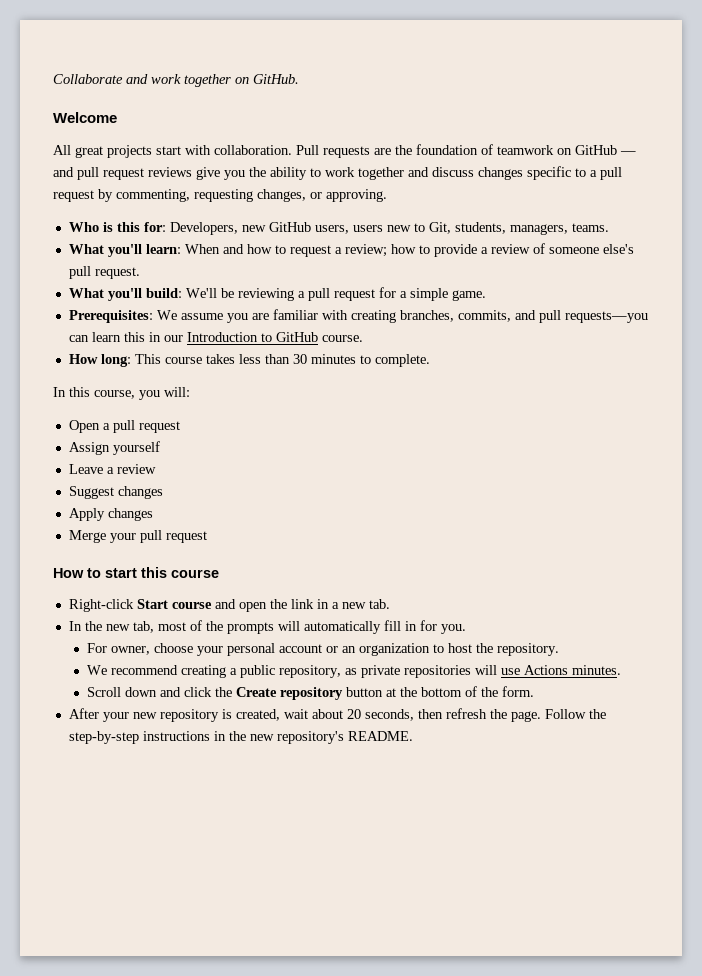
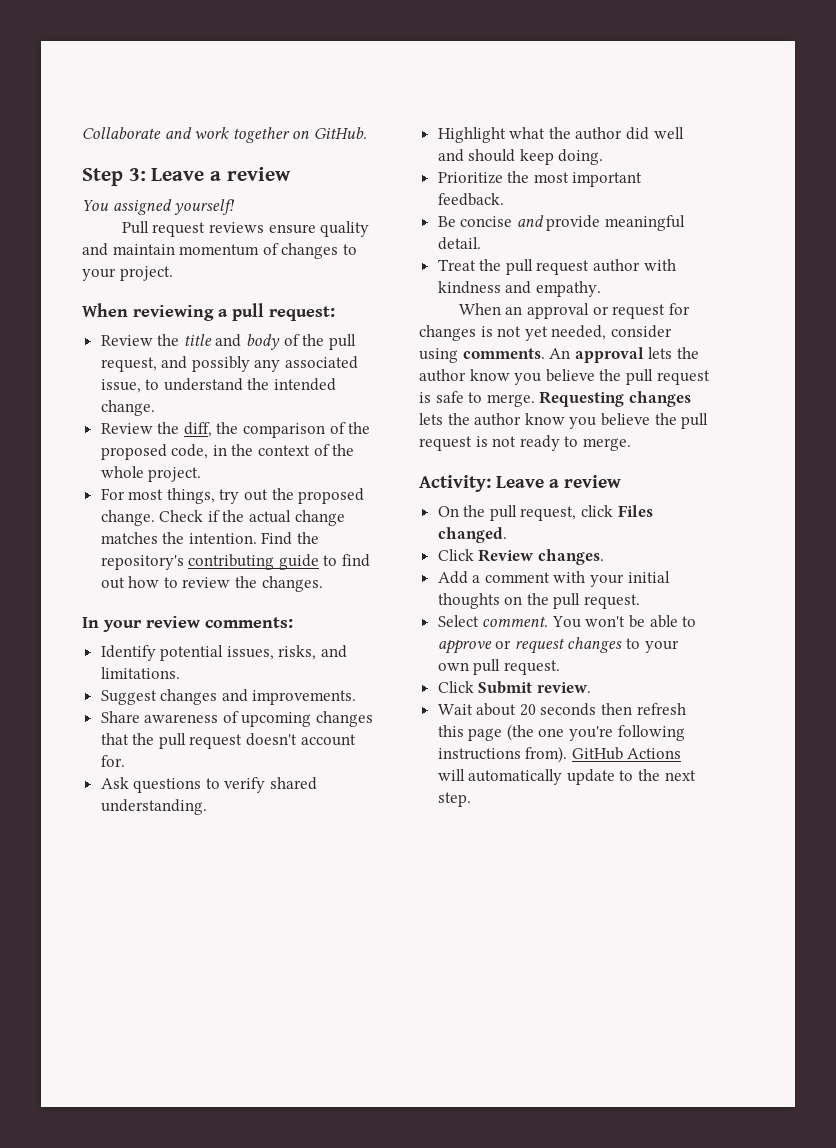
[53,112,117,123] [53,144,636,158] [53,166,622,180] [53,189,387,202] [68,222,609,235] [68,243,634,257] [68,266,140,279] [68,287,486,301] [68,309,648,323] [68,332,363,342] [68,354,430,367] [53,387,190,400] [68,420,180,433] [68,441,160,455] [68,464,156,474] [68,486,163,499] [68,508,153,521] [68,530,207,543] [53,567,219,578] [68,599,390,612] [68,620,466,634] [87,643,560,656] [87,665,622,678] [87,686,535,700] [68,708,606,722] [68,731,413,744] Welcome // All great projects start with collaboration. Pull requests are the foundation of teamwork on GitHub — and pull request reviews give you the ability to work together and discuss changes specific to a pull request by commenting, requesting changes, or approving. // Who is this for: Developers, new GitHub users, users new to Git, students, managers, teams. // What you'll learn: When and how to request a review; how to provide a review of someone else's pull request. // What you'll build: We'll be reviewing a pull request for a simple game. // Prerequisites: We assume you are familiar with creating branches, commits, and pull requests—you can learn this in our Introduction to GitHub course. // How long: This course takes less than 30 minutes to complete. // In this course, you will: // Open a pull request // Assign yourself // Leave a review // Suggest changes // Apply changes // Merge your pull request // How to start this course // Right-click Start course and open the link in a new tab. // In the new tab, most of the prompts will automatically fill in for you. // For owner, choose your personal account or an organization to host the repository. // We recommend creating a public repository, as private repositories will use Actions minutes. // Scroll down and click the Create repository button at the bottom of the form. // After your new repository is created, wait about 20 seconds, then refresh the page. Follow the step-by-step instructions in the new repository's README. -> [82,167,291,186] [82,199,236,215] [121,221,370,237] [82,243,357,259] [82,266,173,281] [82,303,335,321] [100,334,356,350] [100,356,359,372] [100,378,337,393] [100,400,155,416] [100,422,371,438] [100,444,355,460] [100,466,202,482] [100,488,365,504] [100,510,345,526] [100,532,320,545] [100,554,371,570] [100,576,323,592] [82,616,293,632] [100,645,348,661] [100,667,180,679] [100,689,357,705] [100,711,374,727] [100,733,356,749] [100,755,125,767] [100,777,318,793] [100,799,207,815] [437,127,684,143] [437,149,604,165] [437,171,643,187] [437,193,504,206] [437,215,686,231] [437,237,481,250] [437,259,676,275] [437,281,601,297] [458,303,690,319] [419,325,672,341] [419,347,699,363] [419,369,710,385] [419,391,691,407] [419,413,709,429] [419,435,631,451] [419,475,622,492] [437,505,653,521] [437,527,507,543] [437,549,604,565] [437,571,670,587] [437,593,641,609] [437,615,697,628] [437,637,679,654] [437,659,560,675] [437,681,591,694] [437,703,686,716] [437,724,685,741] [437,746,682,763] [437,769,696,785] [437,792,471,807] Step 3: Leave a review // You assigned yourself! // Pull request reviews ensure quality and maintain momentum of changes to your project. // When reviewing a pull request: // Review the title and body of the pull request, and possibly any associated issue, to understand the intended change. // Review the diff, the comparison of the proposed code, in the context of the whole project. // For most things, try out the proposed change. Check if the actual change matches the intention. Find the repository's contributing guide to find out how to review the changes. // In your review comments: // Identify potential issues, risks, and limitations. // Suggest changes and improvements. // Share awareness of upcoming changes that the pull request doesn't account for. // Ask questions to verify shared understanding. // Highlight what the author did well and should keep doing. // Prioritize the most important feedback. // Be concise and provide meaningful detail. // Treat the pull request author with kindness and empathy. // When an approval or request for changes is not yet needed, consider using comments. An approval lets the author know you believe the pull request is safe to merge. Requesting changes lets the author know you believe the pull request is not ready to merge. // Activity: Leave a review // On the pull request, click Files changed. // Click Review changes. // Add a comment with your initial thoughts on the pull request. // Select comment. You won't be able to approve or request changes to your own pull request. // Click Submit review. // Wait about 20 seconds then refresh this page (the one you're following instructions from). GitHub Actions will automatically update to the next step.

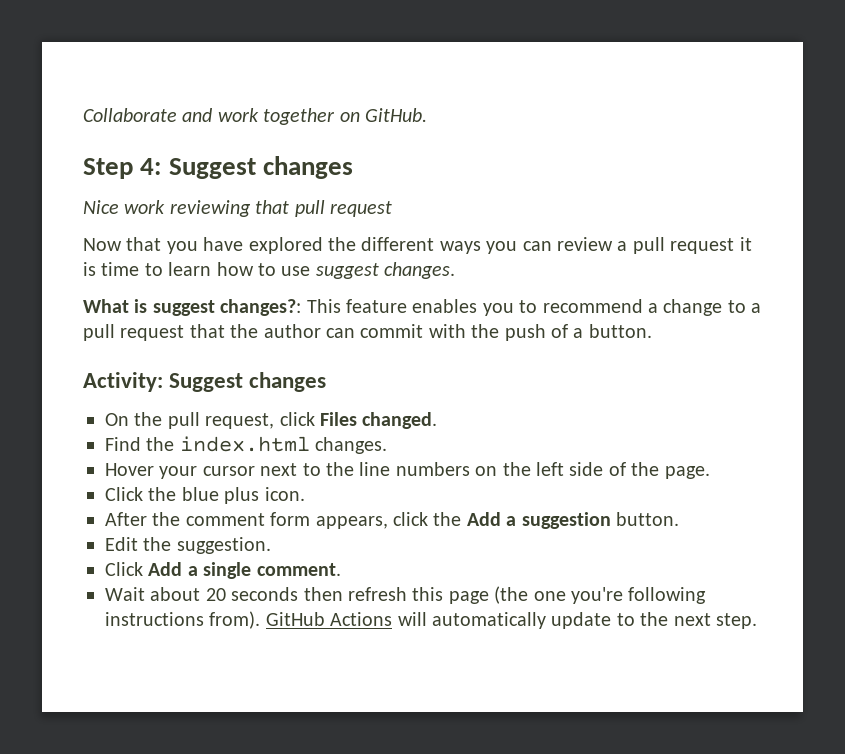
[128,167,291,181] [82,199,236,215] [121,221,370,237] [82,243,357,259] [82,266,173,281] [82,303,335,321] [100,334,356,350] [100,356,359,372] [100,378,337,393] [100,400,155,416] [100,422,371,438] [100,444,355,460] [100,466,202,482] [100,488,365,504] [100,510,345,526] [100,532,320,545] [100,554,371,570] [100,576,323,592] [82,616,293,632] [100,645,348,661] [100,667,180,679] [100,689,357,705] [100,711,374,727] [100,733,356,749] [100,755,125,767] [100,777,318,793] [100,799,207,815] [437,127,684,143] [437,149,604,165] [437,171,643,187] [437,193,504,206] [437,215,686,231] [437,237,481,250] [437,259,676,275] [437,281,601,297] [458,303,690,319] [419,325,672,341] [419,347,699,363] [419,369,710,385] [419,391,691,407] [419,413,709,429] [419,435,631,451] [419,475,622,492] 3: Leave a review // You assigned yourself! // Pull request reviews ensure quality and maintain momentum of changes to your project. // When reviewing a pull request: // Review the title and body of the pull request, and possibly any associated issue, to understand the intended change. // Review the diff, the comparison of the proposed code, in the context of the whole project. // For most things, try out the proposed change. Check if the actual change matches the intention. Find the repository's contributing guide to find out how to review the changes. // In your review comments: // Identify potential issues, risks, and limitations. // Suggest changes and improvements. // Share awareness of upcoming changes that the pull request doesn't account for. // Ask questions to verify shared understanding. // Highlight what the author did well and should keep doing. // Prioritize the most important feedback. // Be concise and provide meaningful detail. // Treat the pull request author with kindness and empathy. // When an approval or request for changes is not yet needed, consider using comments. An approval lets the author know you believe the pull request is safe to merge. Requesting changes lets the author know you believe the pull request is not ready to merge. // Activity: Leave a review -> [140,156,353,179] [83,200,392,217] [83,237,752,254] [83,262,456,279] [83,299,762,316] [83,324,652,341] [83,372,327,392] 4: Suggest changes // Nice work reviewing that pull request // Now that you have explored the different ways you can review a pull request it is time to learn how to use suggest changes. // What is suggest changes?: This feature enables you to recommend a change to a pull request that the author can commit with the push of a button. // Activity: Suggest changes
[437,549,604,565] [437,571,670,587] [437,593,641,609] [437,615,697,628] [437,637,679,654] [437,659,560,675] [437,681,591,694] Click Review changes. // Add a comment with your initial thoughts on the pull request. // Select comment. You won't be able to approve or request changes to your own pull request. // Click Submit review. -> [105,436,388,454] [105,462,710,479] [105,487,305,504] [105,512,679,529] [105,537,271,554] [105,562,341,579] Find the index.html changes. // Hover your cursor next to the line numbers on the left side of the page. // Click the blue plus icon. // After the comment form appears, click the Add a suggestion button. // Edit the suggestion. // Click Add a single comment.

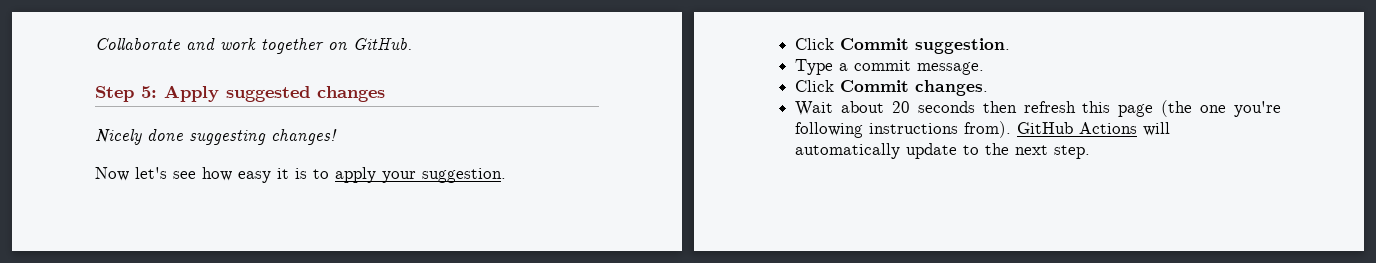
[140,156,353,179] [83,200,392,217] [83,237,752,254] [83,262,456,279] [83,299,762,316] [83,324,652,341] [83,372,327,392] [105,412,438,429] [105,436,388,454] [105,462,710,479] [105,487,305,504] [105,512,679,529] [105,537,271,554] [105,562,341,579] 4: Suggest changes // Nice work reviewing that pull request // Now that you have explored the different ways you can review a pull request it is time to learn how to use suggest changes. // What is suggest changes?: This feature enables you to recommend a change to a pull request that the author can commit with the push of a button. // Activity: Suggest changes // On the pull request, click Files changed. // Find the index.html changes. // Hover your cursor next to the line numbers on the left side of the page. // Click the blue plus icon. // After the comment form appears, click the Add a suggestion button. // Edit the suggestion. // Click Add a single comment. -> [141,85,385,102] [95,129,337,145] [95,167,506,183] [795,38,1011,54] [795,59,985,75] [795,80,989,96] 5: Apply suggested changes // Nicely done suggesting changes! // Now let's see how easy it is to apply your suggestion. // Click Commit suggestion. // Type a commit message. // Click Commit changes.

